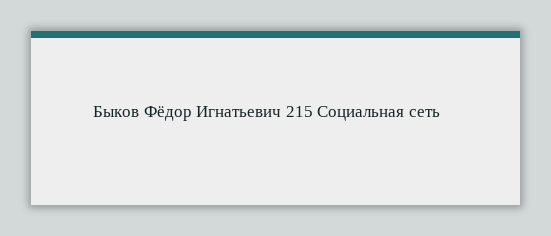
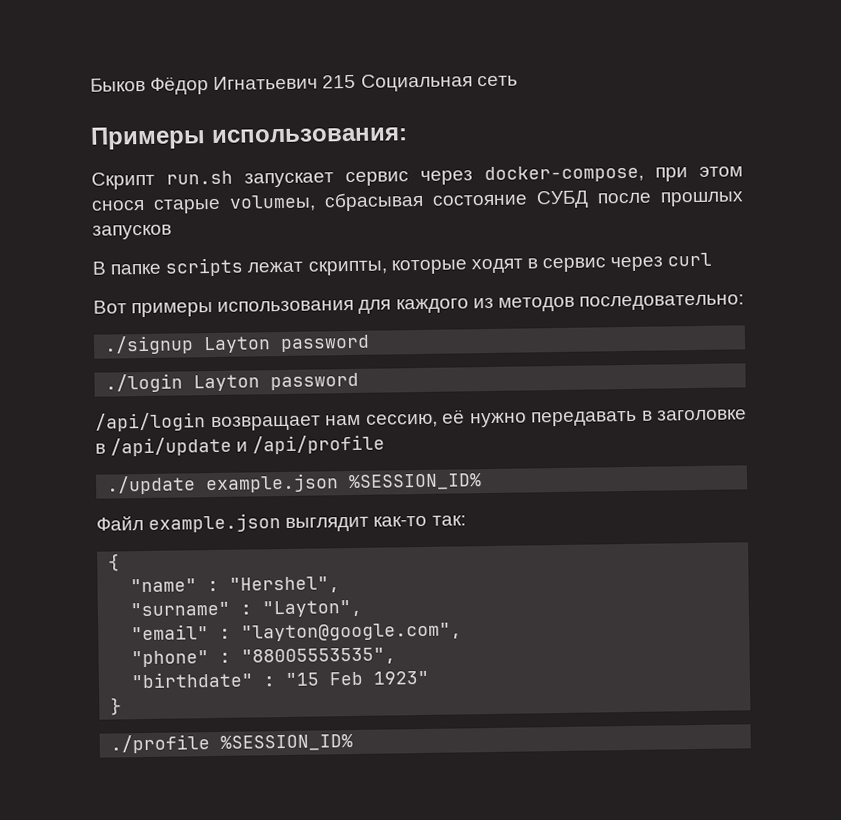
(440, 113) none -> [90,126,408,150] [91,164,743,190] [91,190,744,214] [92,224,172,240] [92,252,713,277] [93,294,744,318] [104,334,371,355] [105,372,360,393] [95,409,747,432] [95,434,386,457] [106,473,483,495] [96,513,466,533] [108,553,121,572] [130,576,341,594] [130,599,363,618] [131,622,463,642] [131,647,397,668] [131,670,430,689] [110,697,123,716] [110,734,354,754] // Примеры использования: // Скрипт run.sh запускает сервис через docker-compose, при этом снося старые volumeы, сбрасывая состояние СУБД после прошлых запусков // В папке scripts лежат скрипты, которые ходят в сервис через curl // Вот примеры использования для каждого из методов последовательно: // ./signup Layton password // ./login Layton password // /api/login возвращает нам сессию, её нужно передавать в заголовке в /api/update и /api/profile // ./update example.json %SESSION_ID% // Файл example.json выглядит как-то так: // { // "name" : "Hershel", // "surname" : "Layton", // "email" : "layton@google.com", // "phone" : "88005553535", // "birthdate" : "15 Feb 1923" // } // ./profile %SESSION_ID%

